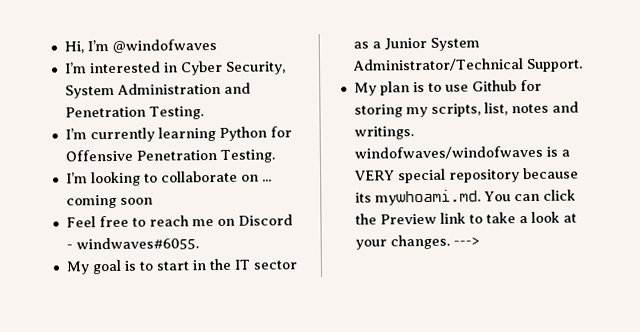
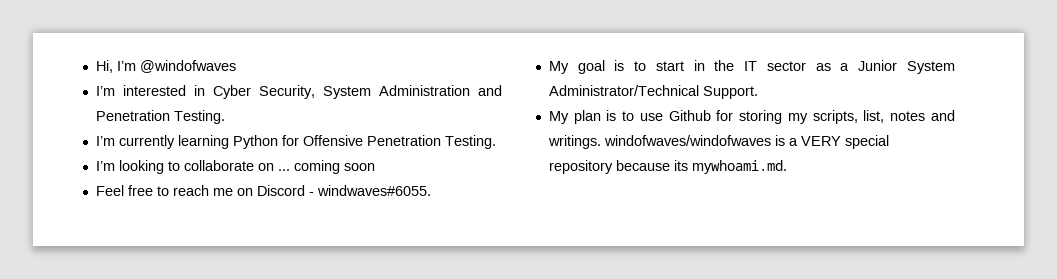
[483,189,576,202] [354,211,577,225] [354,234,480,250] You can click the Preview link to take a look at your changes. ---> -> (787, 167) none

